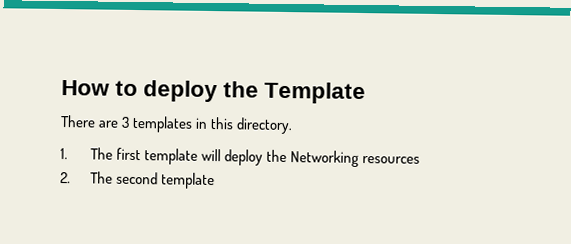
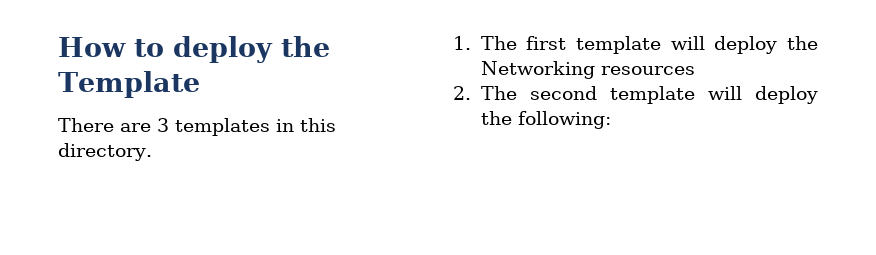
(215, 181) none -> [707,86,818,104] [480,111,611,129] will deploy the following:

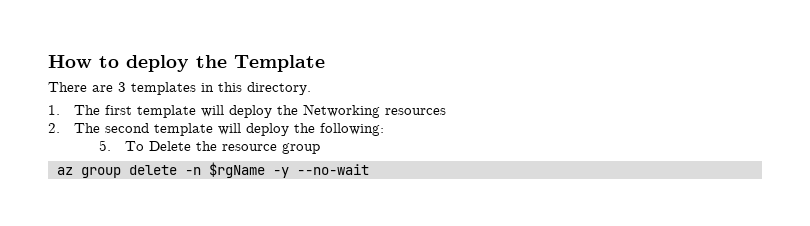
(611, 120) none -> [99,140,320,154] [56,162,369,178] // 5. To Delete the resource group // az group delete -n $rgName -y --no-wait

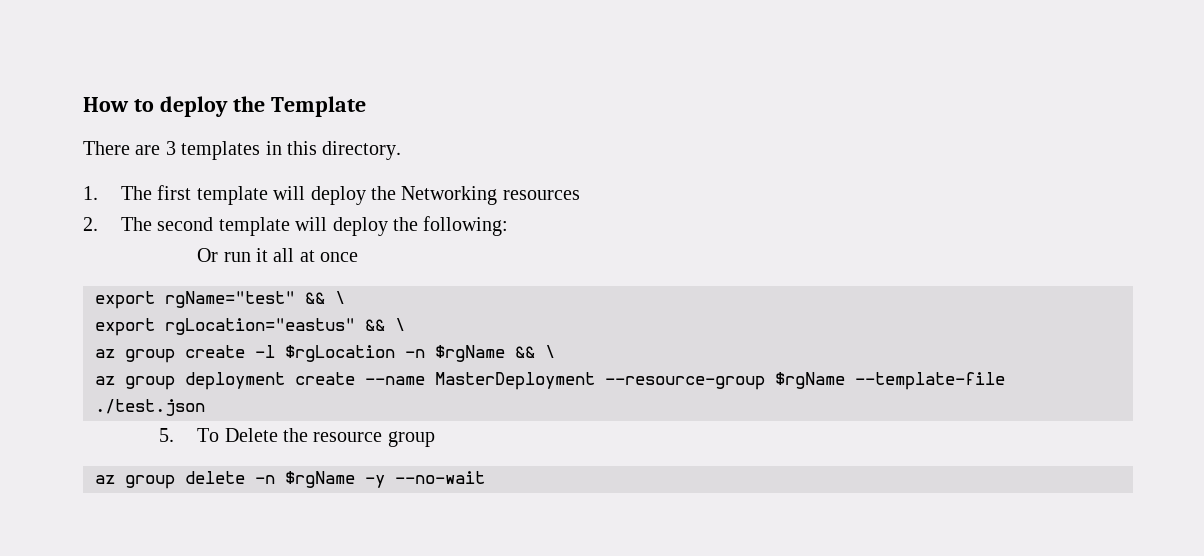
(384, 129) none -> [197,248,359,262] [95,291,345,309] [95,318,405,336] [95,345,555,363] [95,372,1005,390] [95,399,205,416] // Or run it all at once // export rgName="test" && \ // export rgLocation="eastus" && \ // az group create -l $rgLocation -n $rgName && \ // az group deployment create --name MasterDeployment --resource-group $rgName --template-file ./test.json

